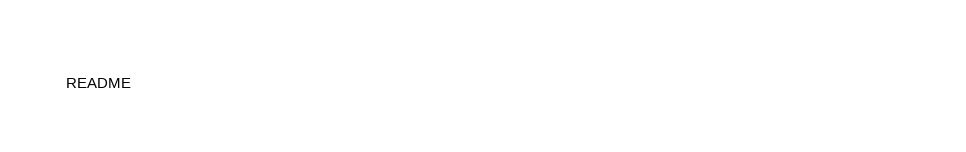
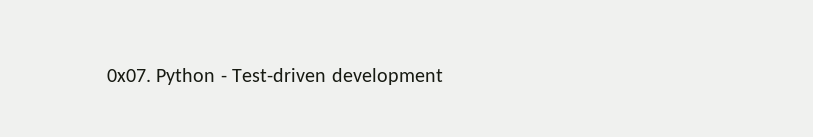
[66,78,131,88] README -> [107,68,443,85] 0x07. Python - Test-driven development

